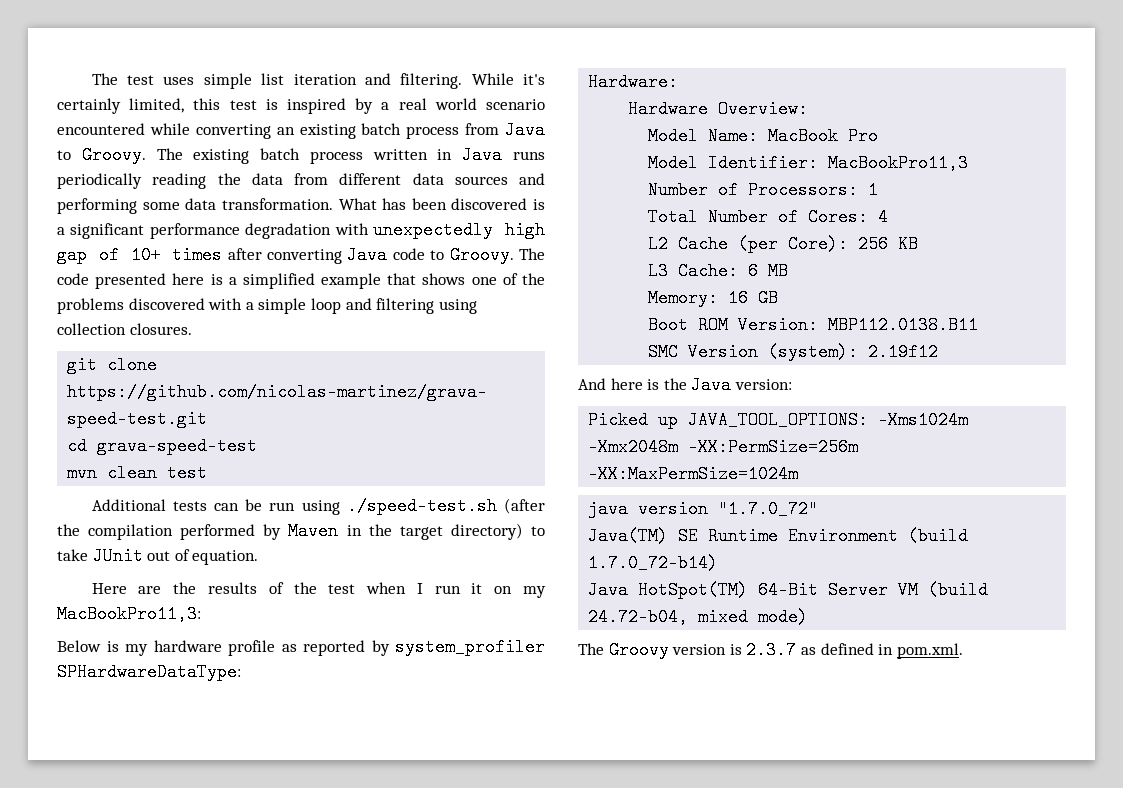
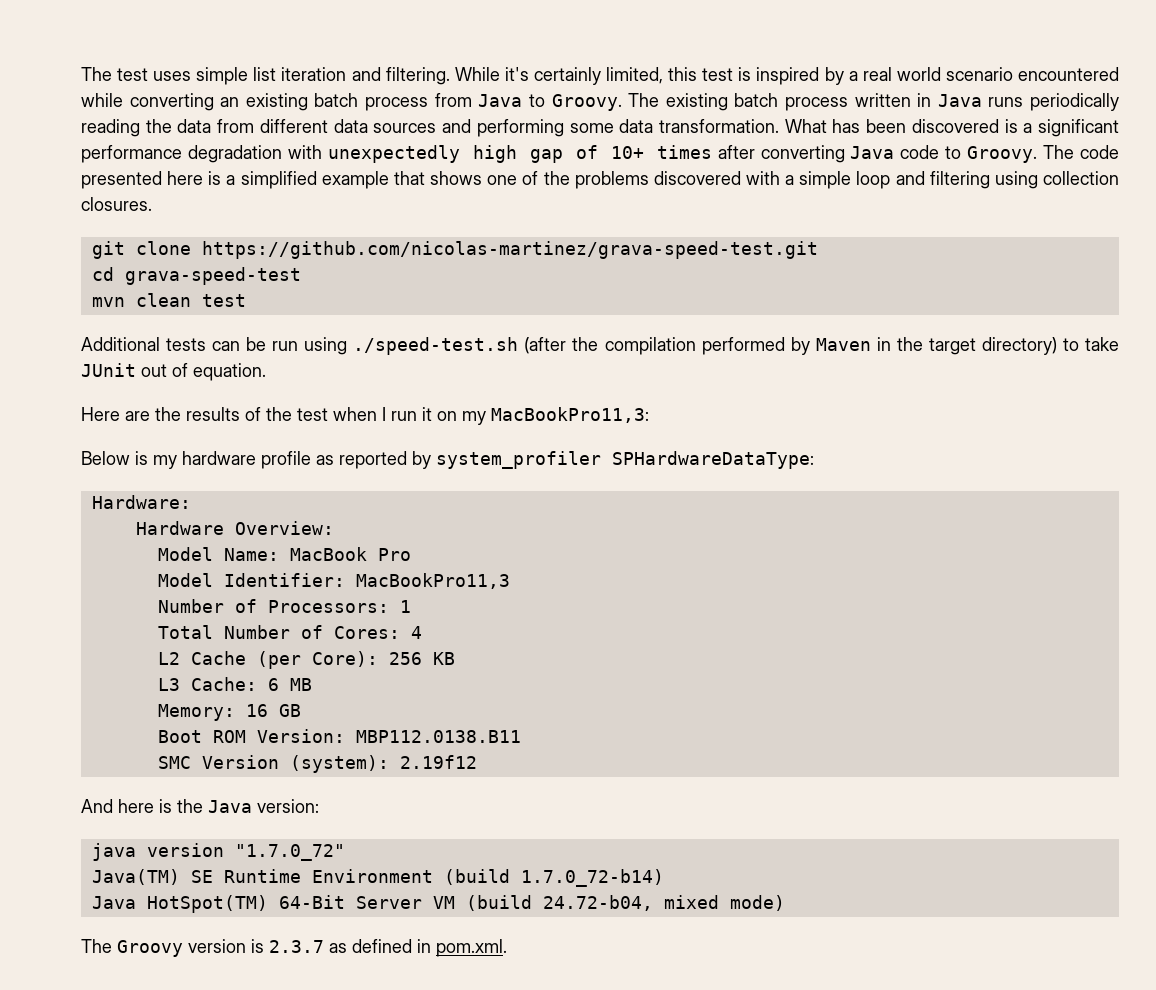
[588,411,969,429] [588,438,859,456] [588,465,799,483] // Picked up JAVA_TOOL_OPTIONS: -Xms1024m -Xmx2048m -XX:PermSize=256m -XX:MaxPermSize=1024m -> (319, 806) none

